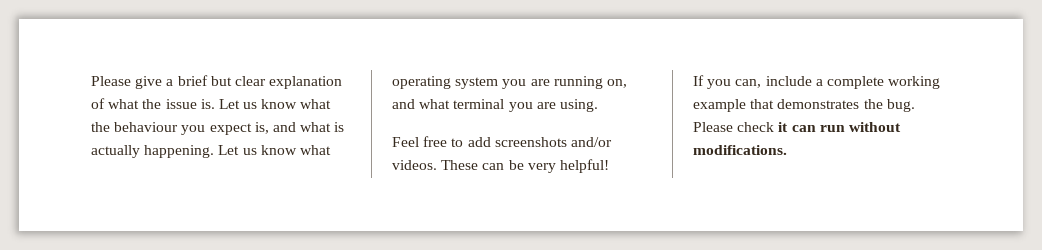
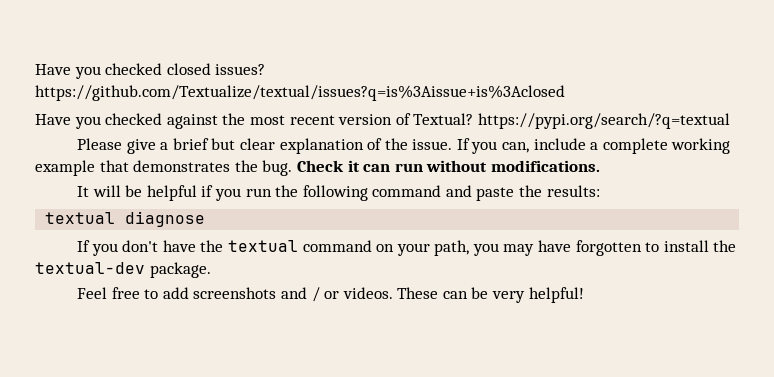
(91, 81) none -> [35,63,266,79] [35,85,565,101] [35,113,730,129] Have you checked closed issues? https://github.com/Textualize/textual/issues?q=is%3Aissue+is%3Aclosed // Have you checked against the most recent version of Textual? https://pypi.org/search/?q=textual //
[108,99,332,109] [91,122,345,135] [91,145,331,158] [392,76,627,89] [392,99,598,112] [392,136,612,147] [392,159,609,173] what the issue is. Let us know what the behaviour you expect is, and what is actually happening. Let us know what operating system you are running on, and what terminal you are using. // Feel free to add screenshots and/or videos. These can be very helpful! // -> [384,138,453,150] the issue.
[693,122,775,132] Please check -> [296,160,344,172] Check
(787, 150) none -> [76,185,600,201] [45,211,206,227] [76,240,737,256] [35,262,211,278] [76,287,584,303] // It will be helpful if you run the following command and paste the results: // textual diagnose // If you don't have the textual command on your path, you may have forgotten to install the textual-dev package. // Feel free to add screenshots and / or videos. These can be very helpful!

